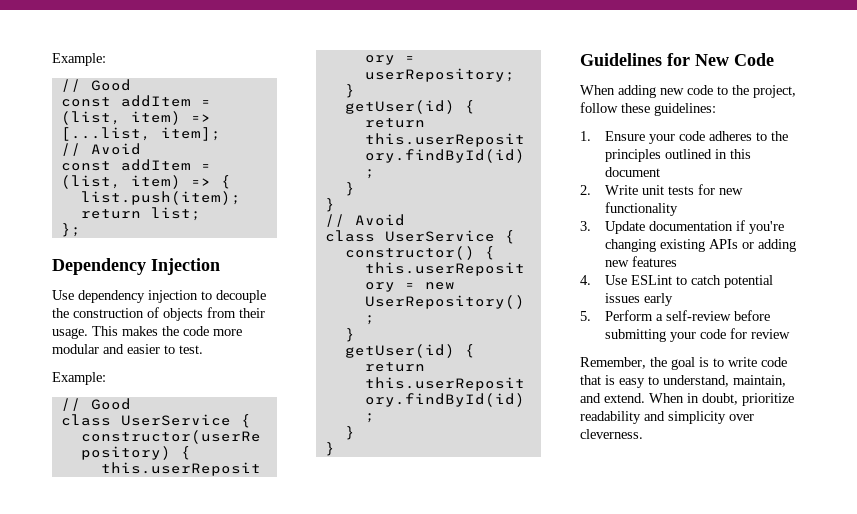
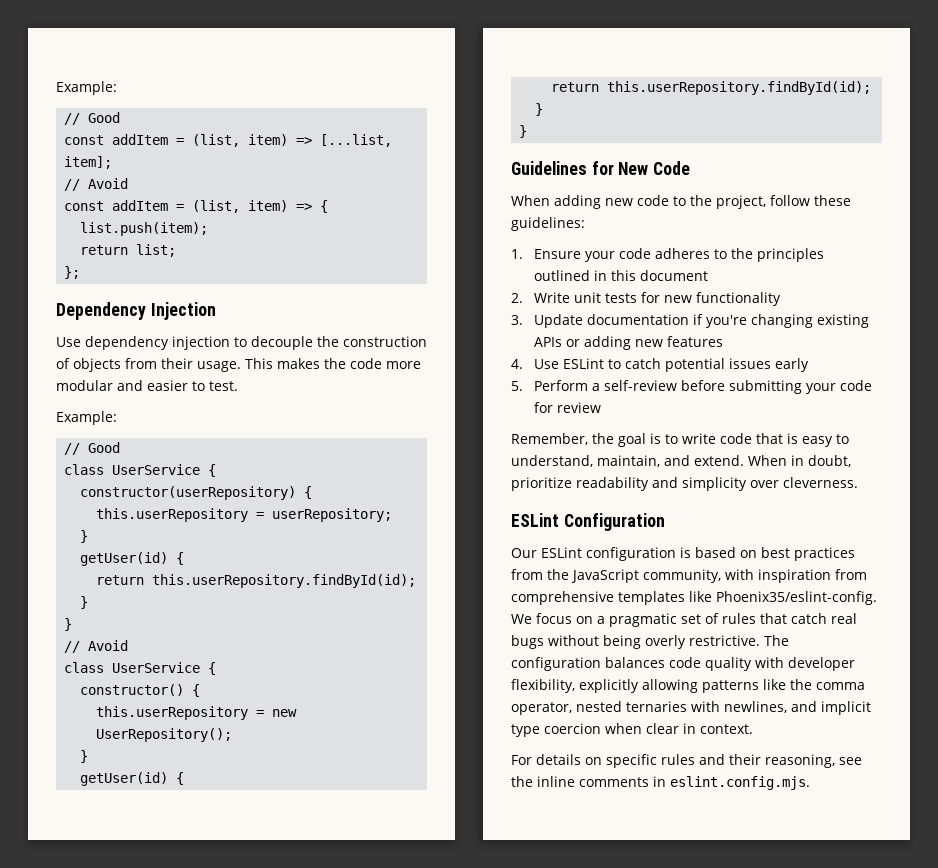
(643, 434) none -> [511,513,665,531] [511,547,855,561] [511,569,867,583] [511,591,877,605] [511,613,857,627] [511,635,789,649] [511,657,855,671] [511,679,865,693] [511,701,871,715] [511,723,753,737] [511,754,862,768] [511,776,810,790] // ESLint Configuration // Our ESLint configuration is based on best practices from the JavaScript community, with inspiration from comprehensive templates like Phoenix35/eslint-config. We focus on a pragmatic set of rules that catch real bugs without being overly restrictive. The configuration balances code quality with developer flexibility, explicitly allowing patterns like the comma operator, nested ternaries with newlines, and implicit type coercion when clear in context. // For details on specific rules and their reasoning, see the inline comments in eslint.config.mjs.

